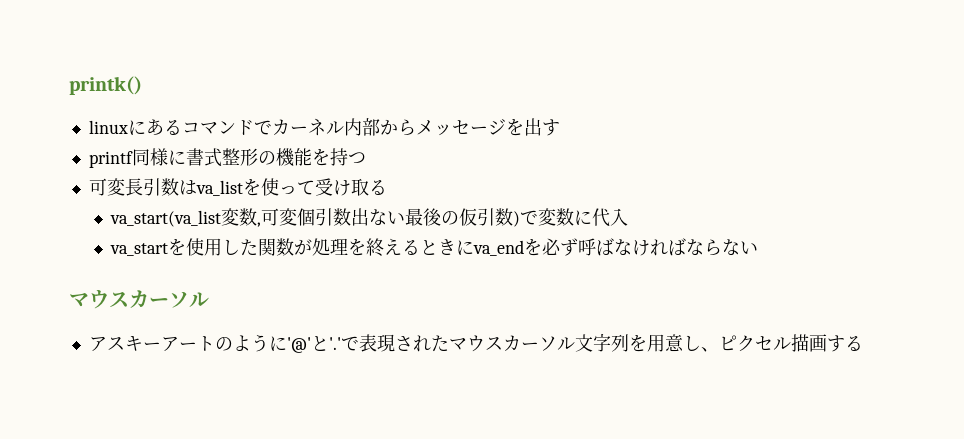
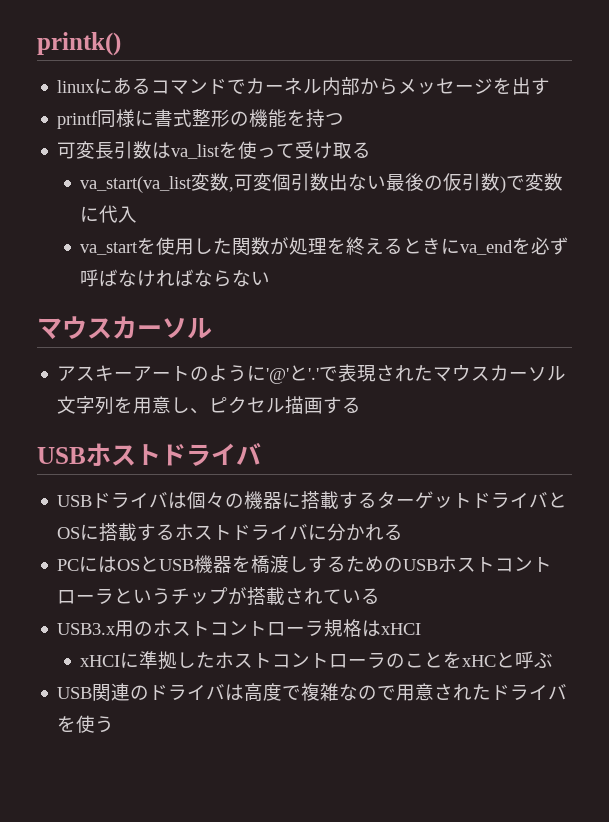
(863, 343) none -> [37,443,261,466] [57,491,568,510] [57,523,404,542] [57,555,553,574] [57,587,381,606] [57,619,422,637] [80,651,554,670] [57,683,568,702] [57,715,115,733] // USBホストドライバ // USBドライバは個々の機器に搭載するターゲットドライバとOSに搭載するホストドライバに分かれる // PCにはOSとUSB機器を橋渡しするためのUSBホストコントローラというチップが搭載されている // USB3.x用のホストコントローラ規格はxHCI // xHCIに準拠したホストコントローラのことをxHCと呼ぶ // USB関連のドライバは高度で複雑なので用意されたドライバを使う

